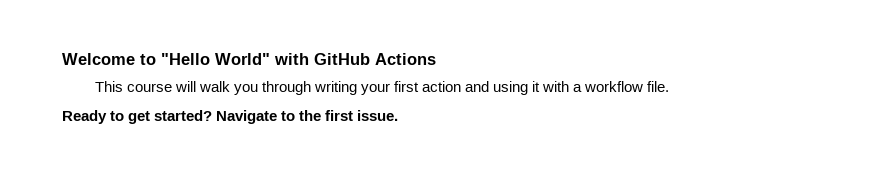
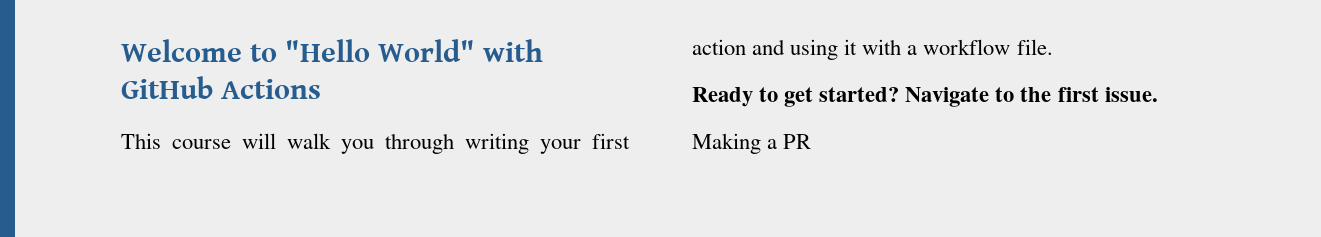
(399, 115) none -> [692,133,812,154] // Making a PR

